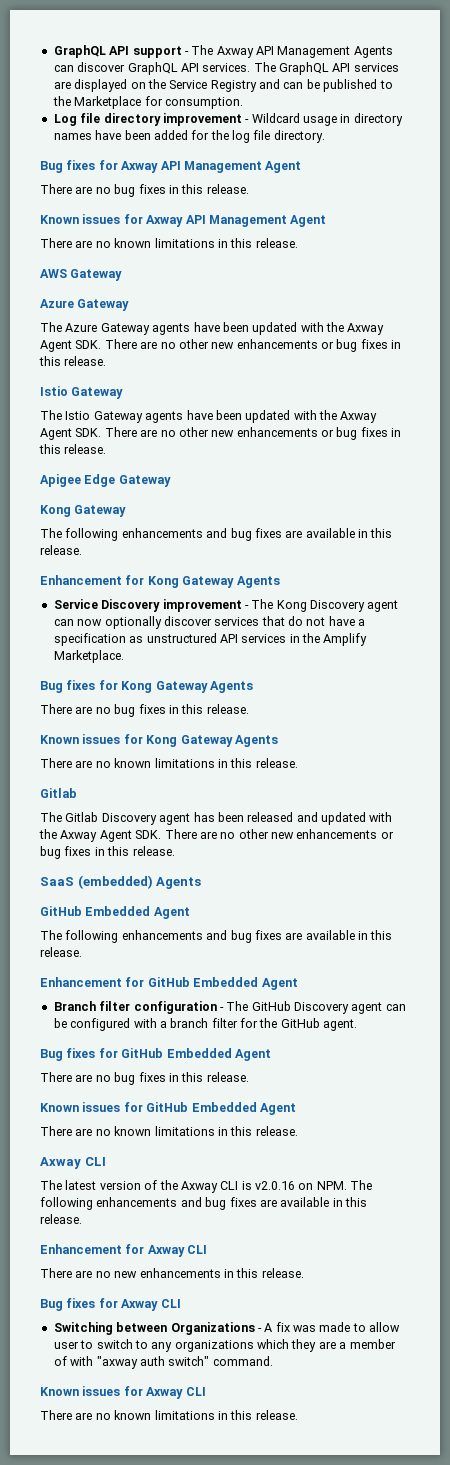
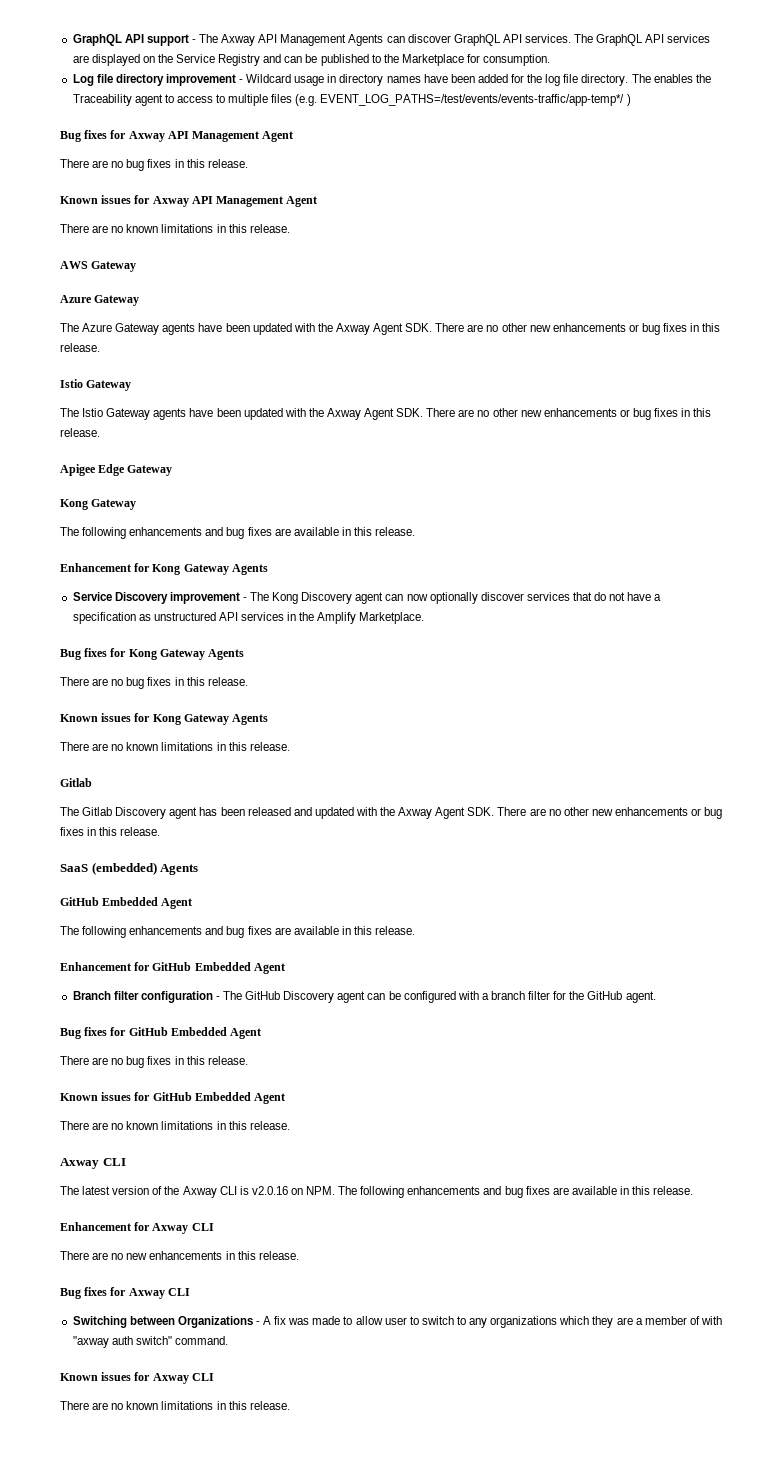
(325, 136) none -> [631,74,711,83] [72,94,631,106] The enables the Traceability agent to access to multiple files (e.g. EVENT_LOG_PATHS=/test/events/events-traffic/app-temp*/ )

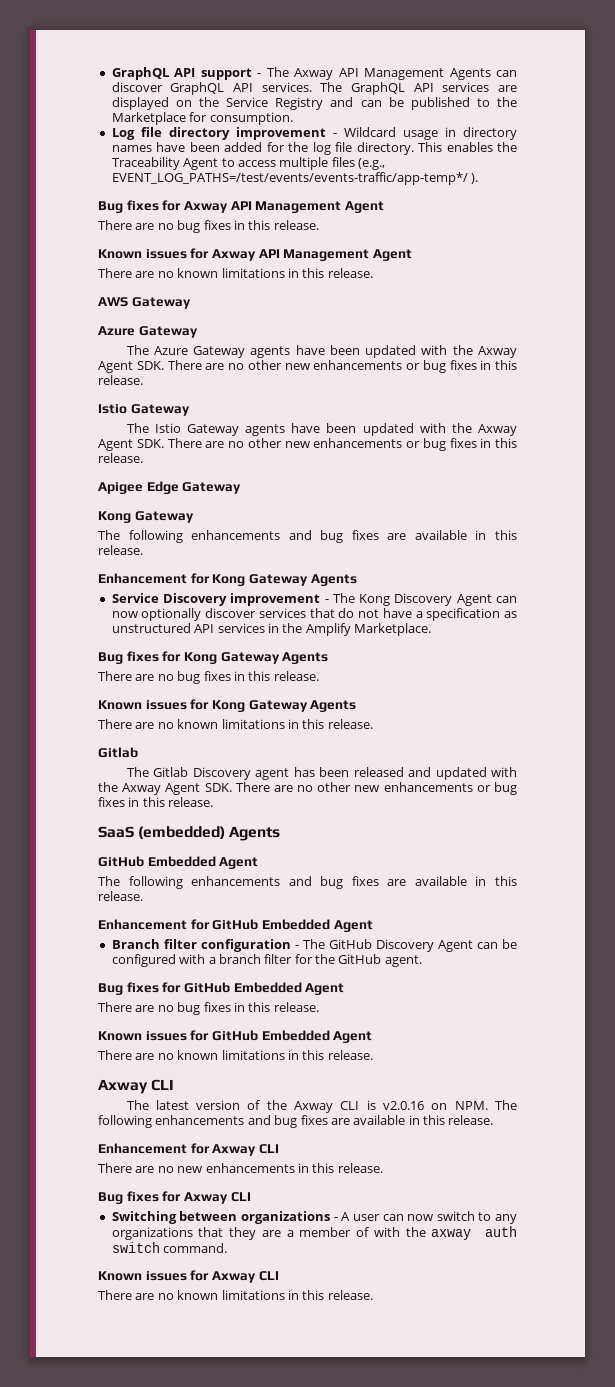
[631,74,651,83] The -> [418,142,443,152] This
[134,94,163,106] agent -> [183,158,219,170] Agent
[216,94,226,103] to -> (276, 163) none
[295,94,631,106] (e.g. EVENT_LOG_PATHS=/test/events/events-traffic/app-temp*/ ) -> [358,158,385,170] [111,172,479,185] (e.g., EVENT_LOG_PATHS=/test/events/events-traffic/app-temp*/ ).
[355,592,384,604] agent -> [456,594,492,606] Agent
[337,991,366,1003] agent -> [437,940,473,952] Agent
[177,1316,253,1328] Organizations -> [241,1211,330,1224] organizations
[274,1316,419,1325] fix was made to allow user to -> [352,1214,434,1221] user can now
[559,1316,590,1325] which -> [198,1227,224,1237] that
[72,1336,172,1348] "axway auth switch" -> [405,1226,517,1240] [111,1242,160,1253] the axway auth switch

